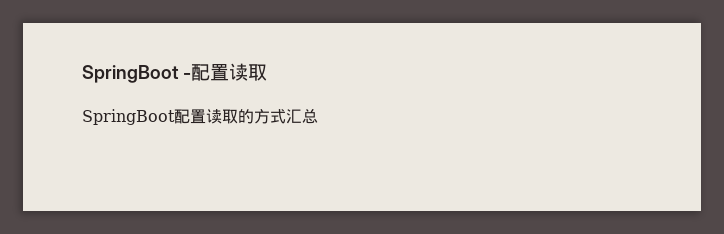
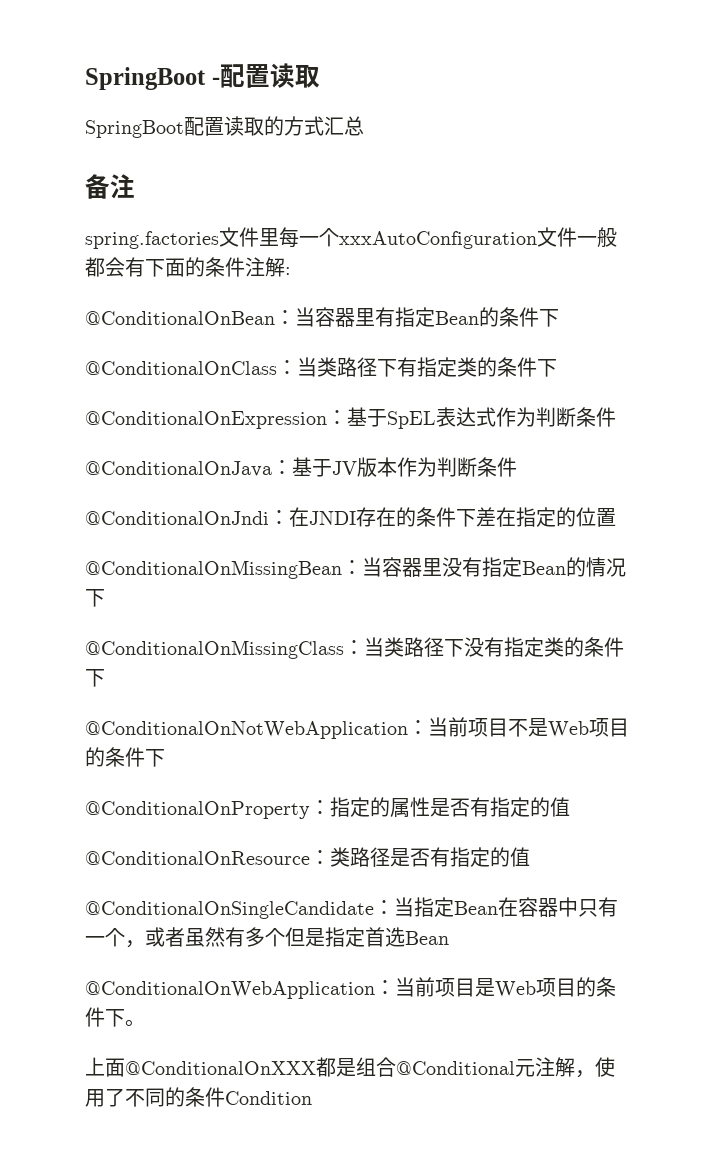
(318, 116) none -> [85,174,135,199] [85,227,617,249] [85,257,291,277] [85,307,559,327] [85,357,557,377] [85,407,616,429] [85,457,517,477] [85,507,616,527] [85,557,626,579] [85,589,105,607] [85,637,624,659] [85,669,105,687] [85,717,629,739] [85,747,165,767] [85,797,570,819] [85,847,530,867] [85,897,618,919] [85,927,449,948] [85,977,616,999] [85,1007,145,1027] [85,1057,615,1078] [85,1087,312,1107] // 备注 // spring.factories文件里每一个xxxAutoConfiguration文件一般都会有下面的条件注解: // @ConditionalOnBean：当容器里有指定Bean的条件下 // @ConditionalOnClass：当类路径下有指定类的条件下 // @ConditionalOnExpression：基于SpEL表达式作为判断条件 // @ConditionalOnJava：基于JV版本作为判断条件 // @ConditionalOnJndi：在JNDI存在的条件下差在指定的位置 // @ConditionalOnMissingBean：当容器里没有指定Bean的情况下 // @ConditionalOnMissingClass：当类路径下没有指定类的条件下 // @ConditionalOnNotWebApplication：当前项目不是Web项目的条件下 // @ConditionalOnProperty：指定的属性是否有指定的值 // @ConditionalOnResource：类路径是否有指定的值 // @ConditionalOnSingleCandidate：当指定Bean在容器中只有一个，或者虽然有多个但是指定首选Bean // @ConditionalOnWebApplication：当前项目是Web项目的条件下。 // 上面@ConditionalOnXXX都是组合@Conditional元注解，使用了不同的条件Condition

